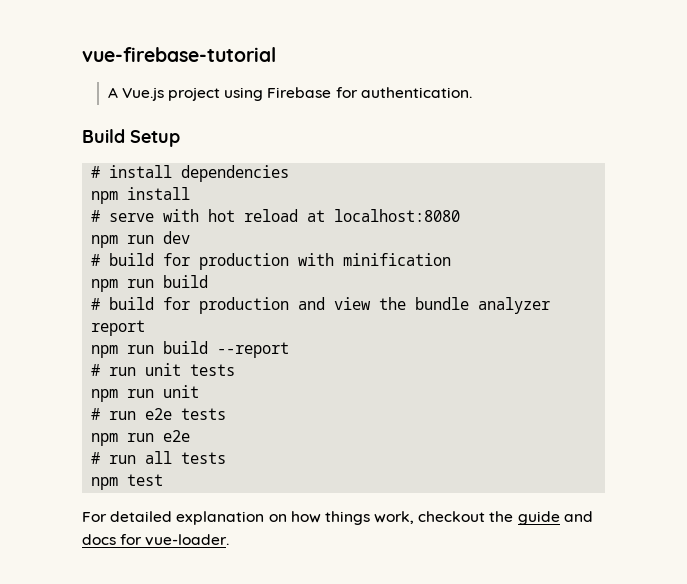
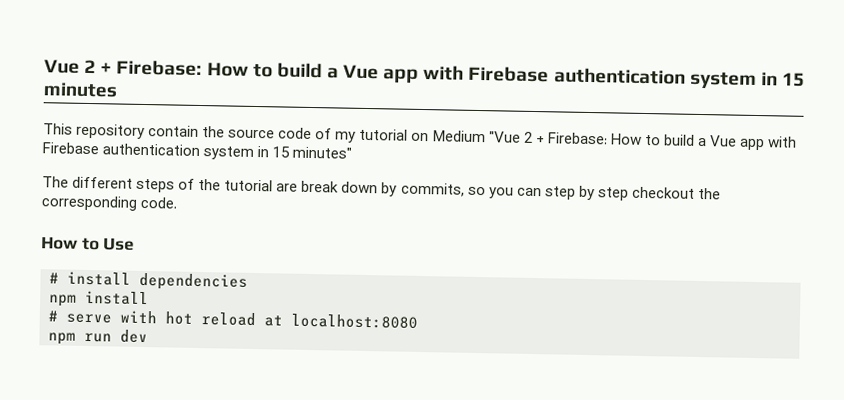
[82,47,276,62] [107,87,472,101] [82,129,180,147] vue-firebase-tutorial // A Vue.js project using Firebase for authentication. // Build Setup -> [44,59,805,89] [43,82,118,98] [43,123,798,151] [42,142,353,160] [42,176,721,201] [41,195,179,211] [41,236,136,251] Vue 2 + Firebase: How to build a Vue app with Firebase authentication system in 15 minutes // This repository contain the source code of my tutorial on Medium "Vue 2 + Firebase: How to build a Vue app with Firebase authentication system in 15 minutes" // The different steps of the tutorial are break down by commits, so you can step by step checkout the corresponding code. // How to Use
[91,253,452,270] [91,275,209,292] [91,297,551,314] [91,320,146,336] [91,341,290,358] [91,363,236,376] [91,385,200,402] [91,408,227,420] [91,430,191,446] [91,451,227,464] [91,474,164,490] [82,511,593,525] [82,534,230,546] // # build for production with minification // npm run build // # build for production and view the bundle analyzer report // npm run build --report // # run unit tests // npm run unit // # run e2e tests // npm run e2e // # run all tests // npm test // For detailed explanation on how things work, checkout the guide and docs for vue-loader. -> (148, 336) none

